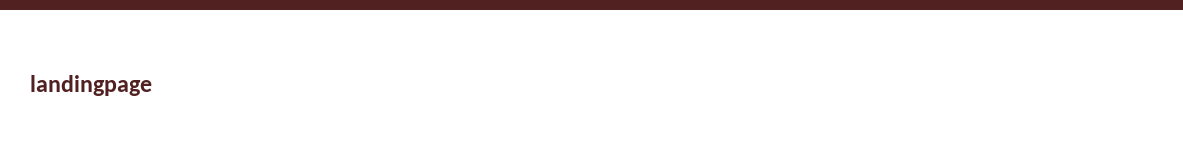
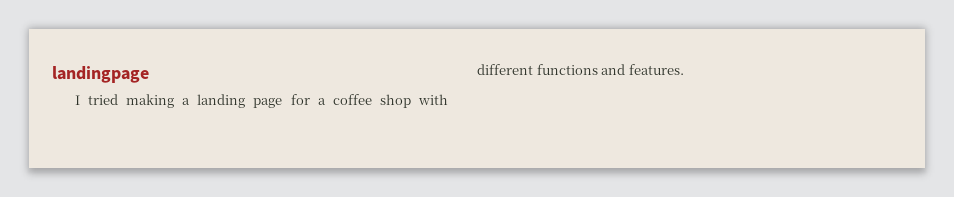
(152, 85) none -> [74,94,449,108] [477,64,684,75] // I tried making a landing page for a coffee shop with different functions and features.

